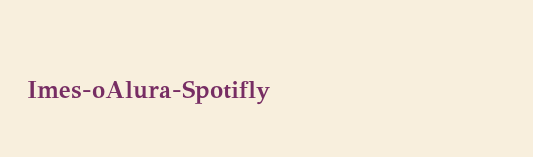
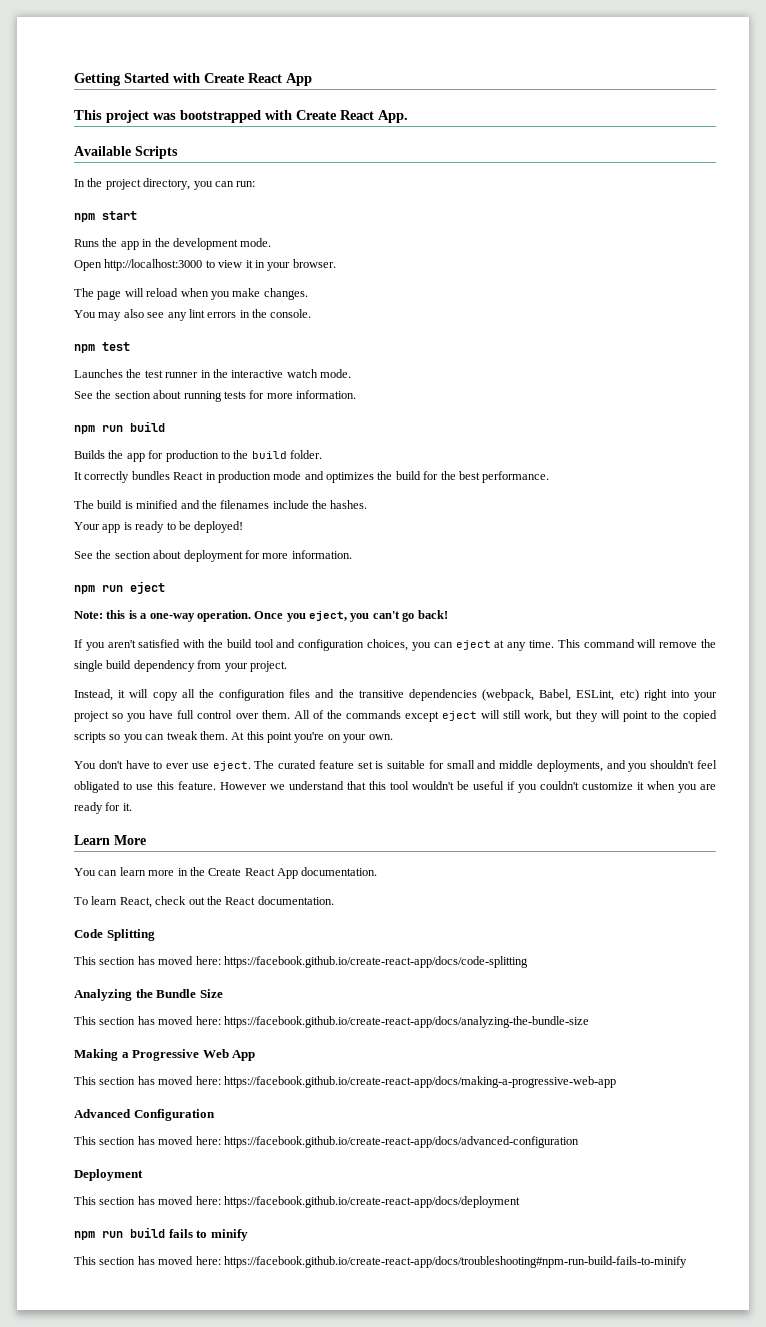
[27,80,270,105] Imes-oAlura-Spotifly -> [74,73,312,86] [74,110,408,123] [74,146,178,159] [74,178,256,190] [74,211,137,222] [74,238,272,250] [74,259,336,271] [74,288,308,300] [74,309,312,321] [74,342,130,353] [74,369,351,378] [74,390,356,402] [74,421,165,434] [74,450,322,462] [74,471,550,483] [74,500,368,509] [74,521,244,533] [74,550,352,562] [74,581,165,594] [74,610,448,622] [74,639,716,651] [74,660,287,672] [74,689,717,701] [74,710,717,722] [74,731,393,743] [74,760,718,772] [74,781,716,793] [74,802,132,814] [74,835,146,845] [74,867,378,879] [74,896,334,908] [74,929,155,941] [74,956,528,968] [74,989,223,1001] [74,1016,589,1028] [74,1049,256,1061] [74,1076,616,1088] [74,1109,215,1121] [74,1136,579,1148] [74,1169,143,1181] [74,1196,520,1208] [74,1227,248,1241] [74,1256,687,1268] Getting Started with Create React App // This project was bootstrapped with Create React App. // Available Scripts // In the project directory, you can run: // npm start // Runs the app in the development mode. // Open http://localhost:3000 to view it in your browser. // The page will reload when you make changes. // You may also see any lint errors in the console. // npm test // Launches the test runner in the interactive watch mode. // See the section about running tests for more information. // npm run build // Builds the app for production to the build folder. // It correctly bundles React in production mode and optimizes the build for the best performance. // The build is minified and the filenames include the hashes. // Your app is ready to be deployed! // See the section about deployment for more information. // npm run eject // Note: this is a one-way operation. Once you eject, you can't go back! // If you aren't satisfied with the build tool and configuration choices, you can eject at any time. This command will remove the single build dependency from your project. // Instead, it will copy all the configuration files and the transitive dependencies (webpack, Babel, ESLint, etc) right into your project so you have full control over them. All of the commands except eject will still work, but they will point to the copied scripts so you can tweak them. At this point you're on your own. // You don't have to ever use eject. The curated feature set is suitable for small and middle deployments, and you shouldn't feel obligated to use this feature. However we understand that this tool wouldn't be useful if you couldn't customize it when you are ready for it. // Learn More // You can learn more in the Create React App documentation. // To learn React, check out the React documentation. // Code Splitting // This section has moved here: https://facebook.github.io/create-react-app/docs/code-splitting // Analyzing the Bundle Size // This section has moved here: https://facebook.github.io/create-react-app/docs/analyzing-the-bundle-size // Making a Progressive Web App // This section has moved here: https://facebook.github.io/create-react-app/docs/making-a-progressive-web-app // Advanced Configuration // This section has moved here: https://facebook.github.io/create-react-app/docs/advanced-configuration // Deployment // This section has moved here: https://facebook.github.io/create-react-app/docs/deployment // npm run build fails to minify // This section has moved here: https://facebook.github.io/create-react-app/docs/troubleshooting#npm-run-build-fails-to-minify

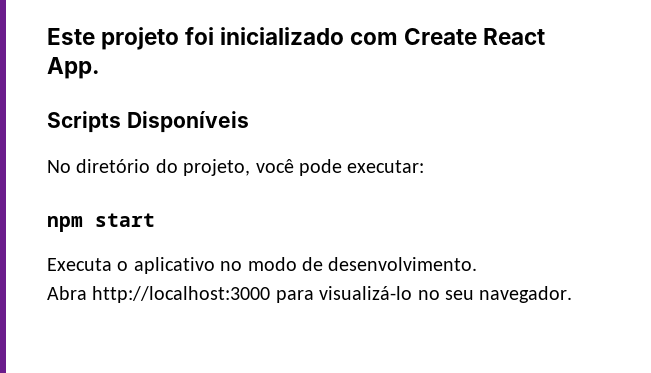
[74,73,312,86] [74,110,292,123] Getting Started with Create React App // This project was bootstrapped with -> [47,27,399,50] Este projeto foi inicializado com
[74,146,131,156] Available -> (100, 68) none
[74,178,256,190] [74,211,137,222] [74,238,272,250] [74,259,336,271] [74,288,308,300] [74,309,312,321] [74,342,130,353] [74,369,351,378] [74,390,356,402] [74,421,165,434] [74,450,322,462] [74,471,550,483] [74,500,368,509] [74,521,244,533] [74,550,352,562] [74,581,165,594] [74,610,448,622] [74,639,716,651] [74,660,287,672] [74,689,717,701] [74,710,717,722] [74,731,393,743] [74,760,718,772] [74,781,716,793] [74,802,132,814] [74,835,146,845] [74,867,378,879] [74,896,334,908] [74,929,155,941] [74,956,528,968] [74,989,223,1001] [74,1016,589,1028] [74,1049,256,1061] [74,1076,616,1088] [74,1109,215,1121] [74,1136,579,1148] [74,1169,143,1181] [74,1196,520,1208] [74,1227,248,1241] [74,1256,687,1268] // In the project directory, you can run: // npm start // Runs the app in the development mode. // Open http://localhost:3000 to view it in your browser. // The page will reload when you make changes. // You may also see any lint errors in the console. // npm test // Launches the test runner in the interactive watch mode. // See the section about running tests for more information. // npm run build // Builds the app for production to the build folder. // It correctly bundles React in production mode and optimizes the build for the best performance. // The build is minified and the filenames include the hashes. // Your app is ready to be deployed! // See the section about deployment for more information. // npm run eject // Note: this is a one-way operation. Once you eject, you can't go back! // If you aren't satisfied with the build tool and configuration choices, you can eject at any time. This command will remove the single build dependency from your project. // Instead, it will copy all the configuration files and the transitive dependencies (webpack, Babel, ESLint, etc) right into your project so you have full control over them. All of the commands except eject will still work, but they will point to the copied scripts so you can tweak them. At this point you're on your own. // You don't have to ever use eject. The curated feature set is suitable for small and middle deployments, and you shouldn't feel obligated to use this feature. However we understand that this tool wouldn't be useful if you couldn't customize it when you are ready for it. // Learn More // You can learn more in the Create React App documentation. // To learn React, check out the React documentation. // Code Splitting // This section has moved here: https://facebook.github.io/create-react-app/docs/code-splitting // Analyzing the Bundle Size // This section has moved here: https://facebook.github.io/create-react-app/docs/analyzing-the-bundle-size // Making a Progressive Web App // This section has moved here: https://facebook.github.io/create-react-app/docs/making-a-progressive-web-app // Advanced Configuration // This section has moved here: https://facebook.github.io/create-react-app/docs/advanced-configuration // Deployment // This section has moved here: https://facebook.github.io/create-react-app/docs/deployment // npm run build fails to minify // This section has moved here: https://facebook.github.io/create-react-app/docs/troubleshooting#npm-run-build-fails-to-minify -> [126,111,249,133] [47,159,425,176] [47,213,155,232] [47,257,478,274] [47,286,573,303] Disponíveis // No diretório do projeto, você pode executar: // npm start // Executa o aplicativo no modo de desenvolvimento. // Abra http://localhost:3000 para visualizá-lo no seu navegador.

